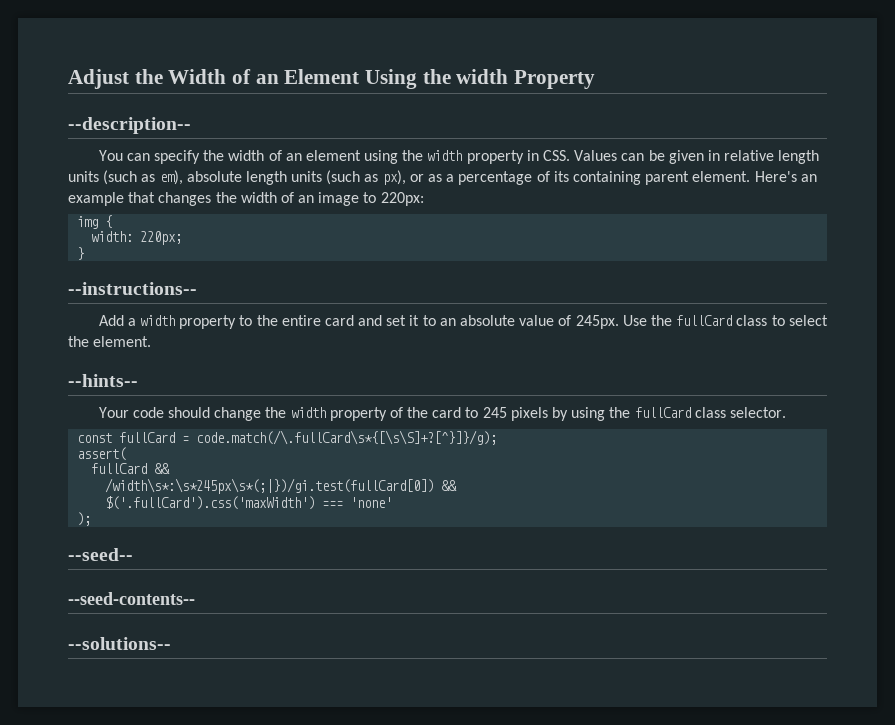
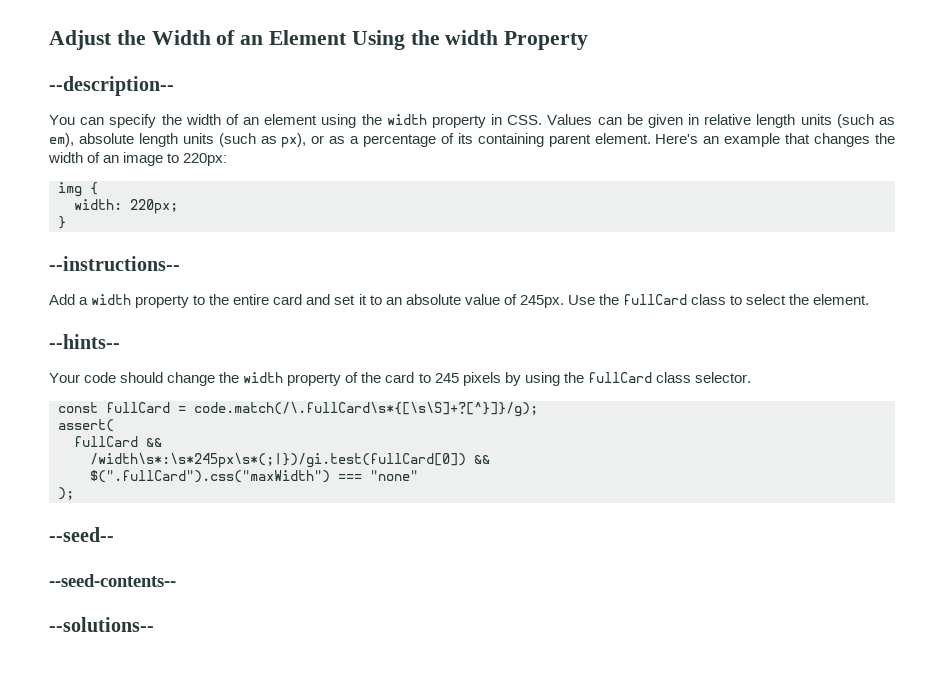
[105,496,393,510] $('.fullCard').css('maxWidth') === 'none' -> [90,470,418,483] $(".fullCard").css("maxWidth") === "none"

